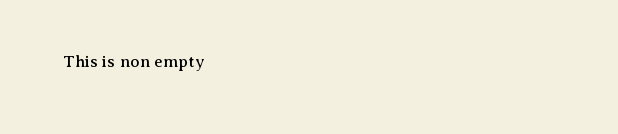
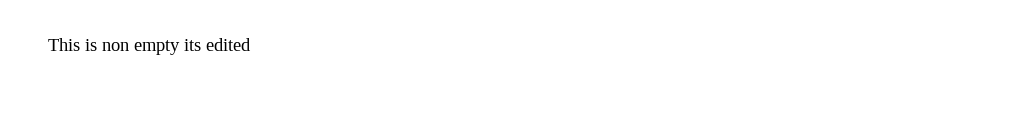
(206, 64) none -> [184,38,251,51] its edited

